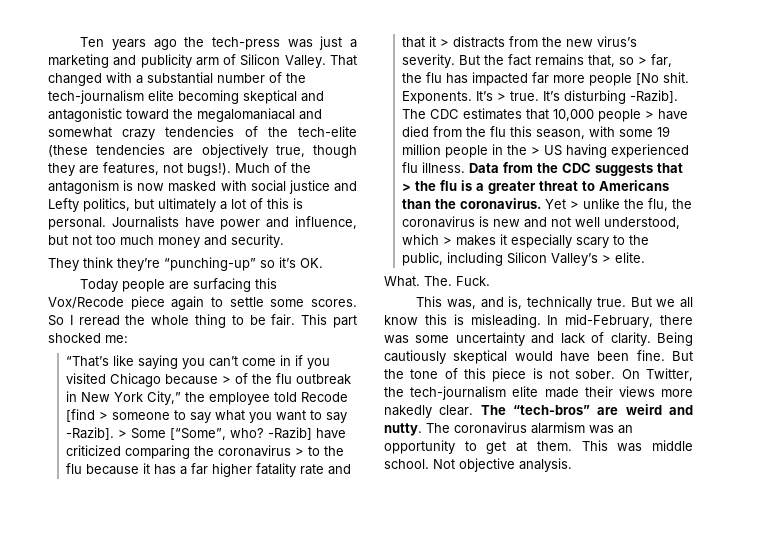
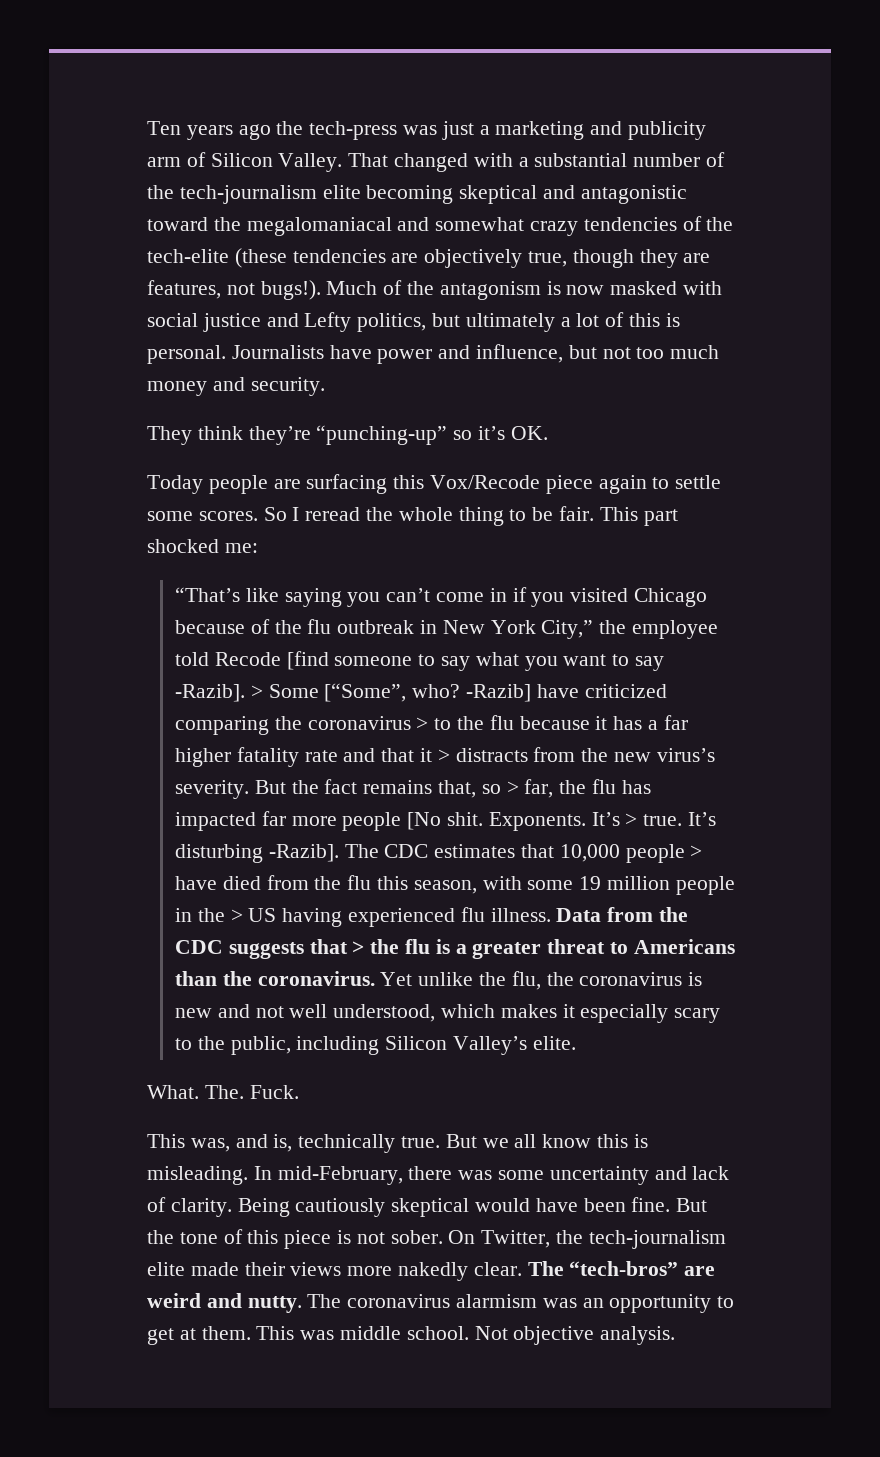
[222,376,232,384] > -> (245, 627) none
[99,412,109,420] > -> (329, 660) none
[570,201,580,209] > -> (413, 979) none
[443,237,453,245] > -> (495, 1011) none
[602,255,612,263] > -> (527, 1045) none

